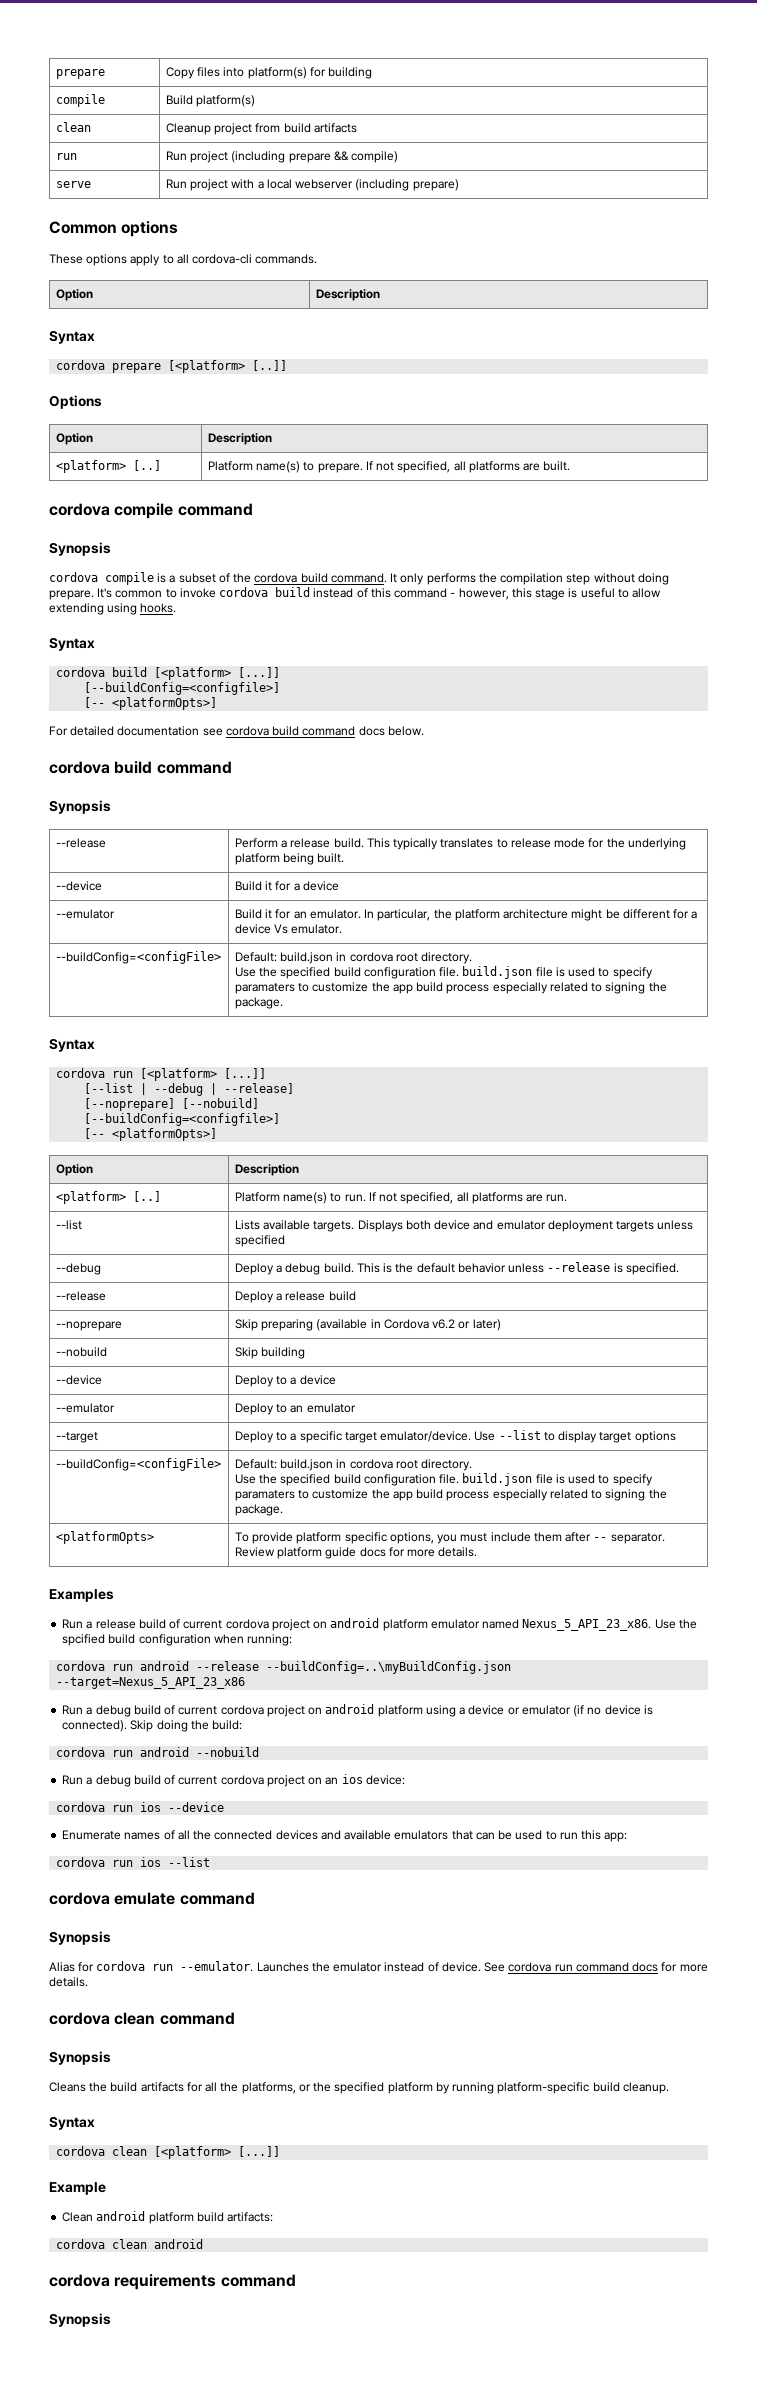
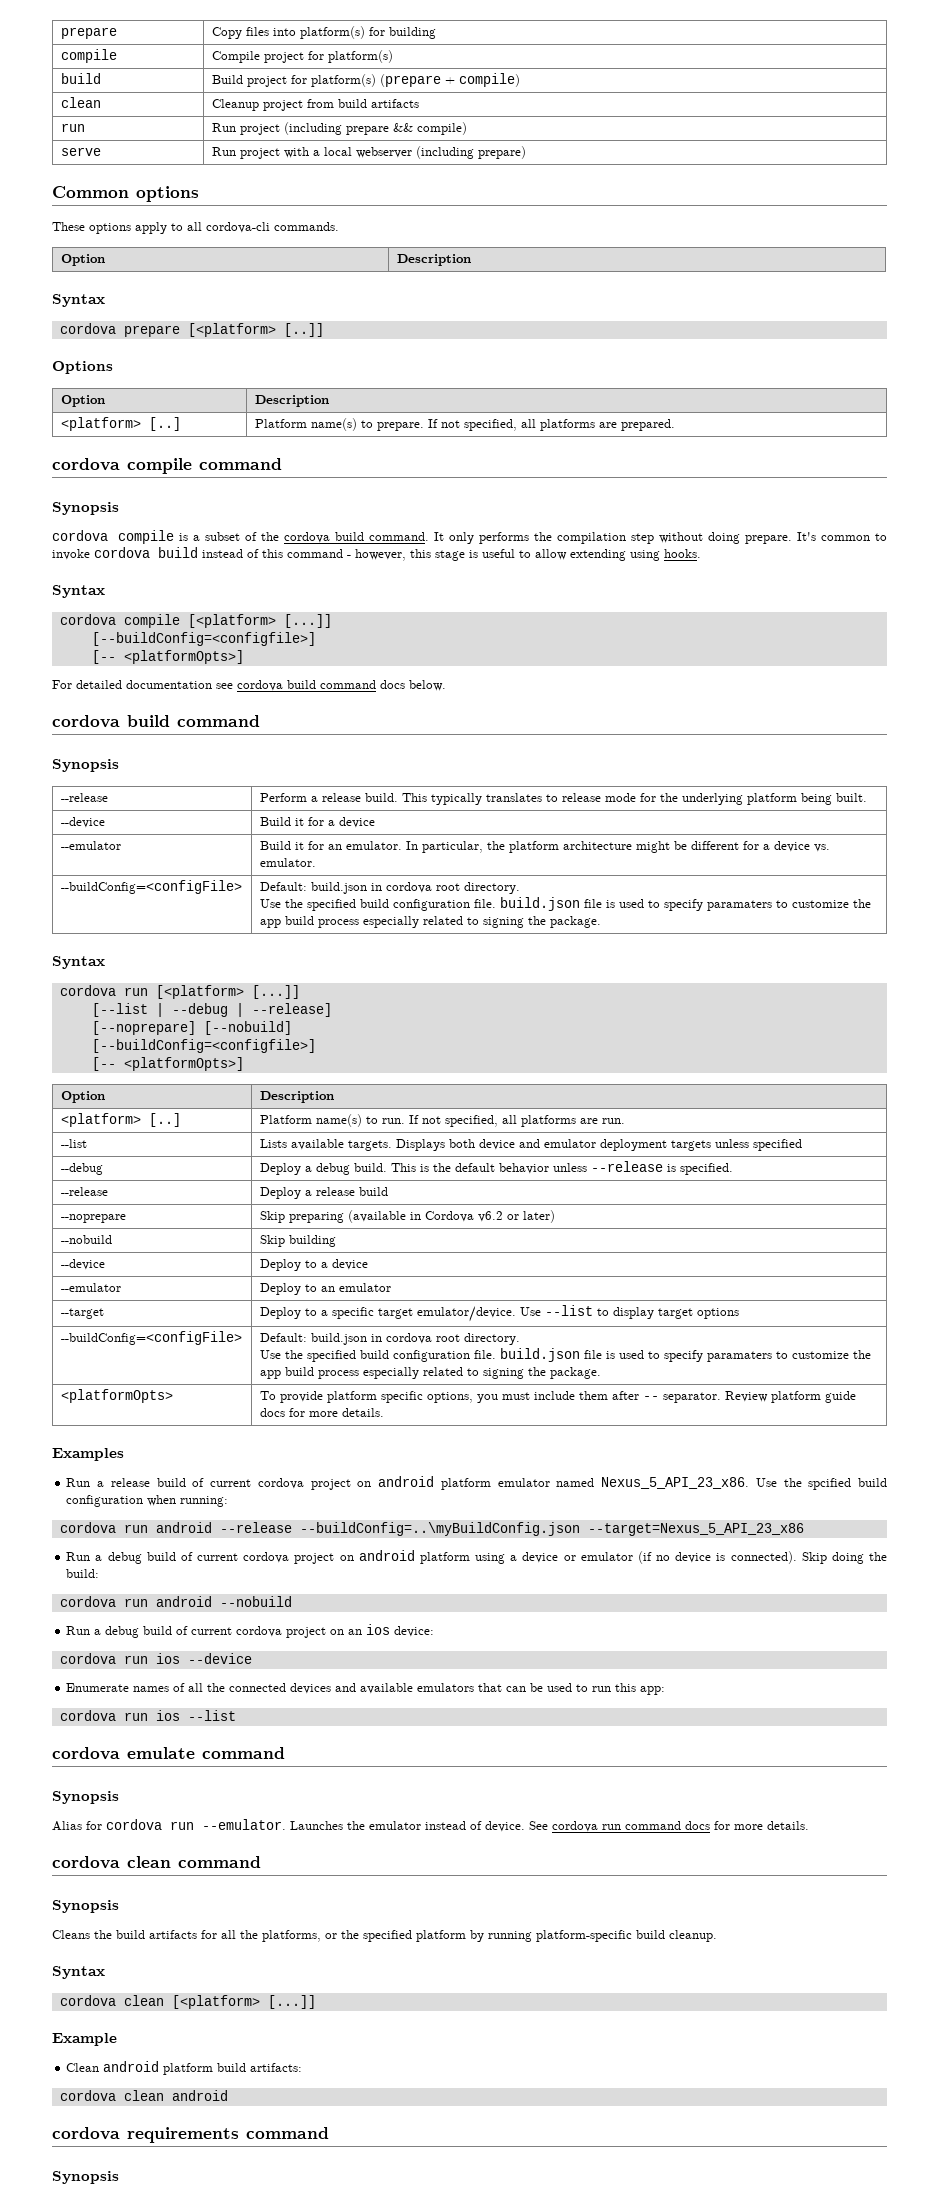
[165,95,256,107] | Build platform(s) -> [211,50,393,63] [60,73,101,84] [211,73,520,87] | Compile project for platform(s) // build | Build project for platform(s) (prepare + compile)
[543,461,571,471] built. -> [620,419,675,431] prepared.
[112,667,148,677] build -> [123,614,180,628] compile
[274,924,289,934] Vs -> [813,844,830,852] vs.

